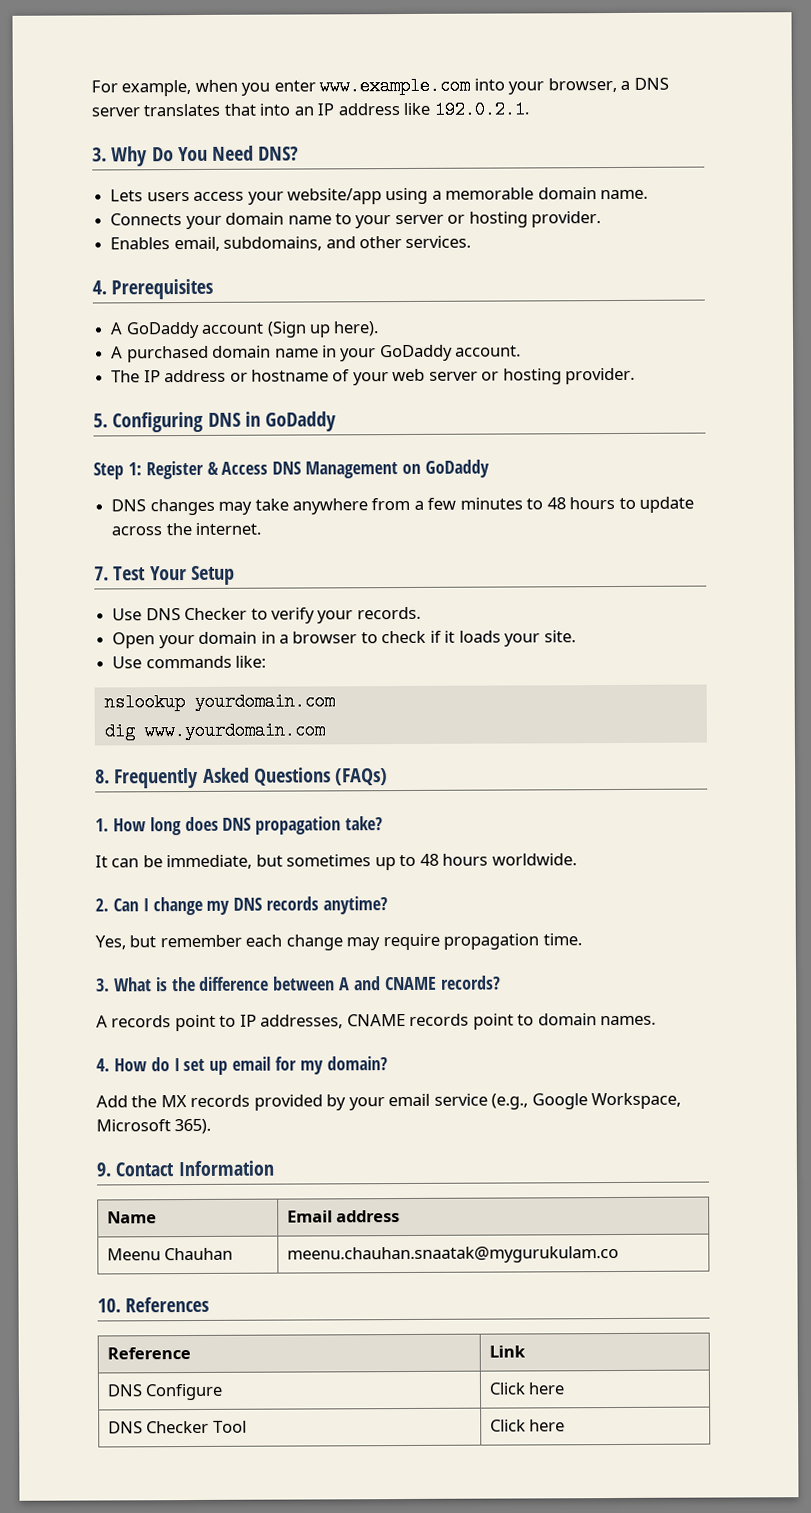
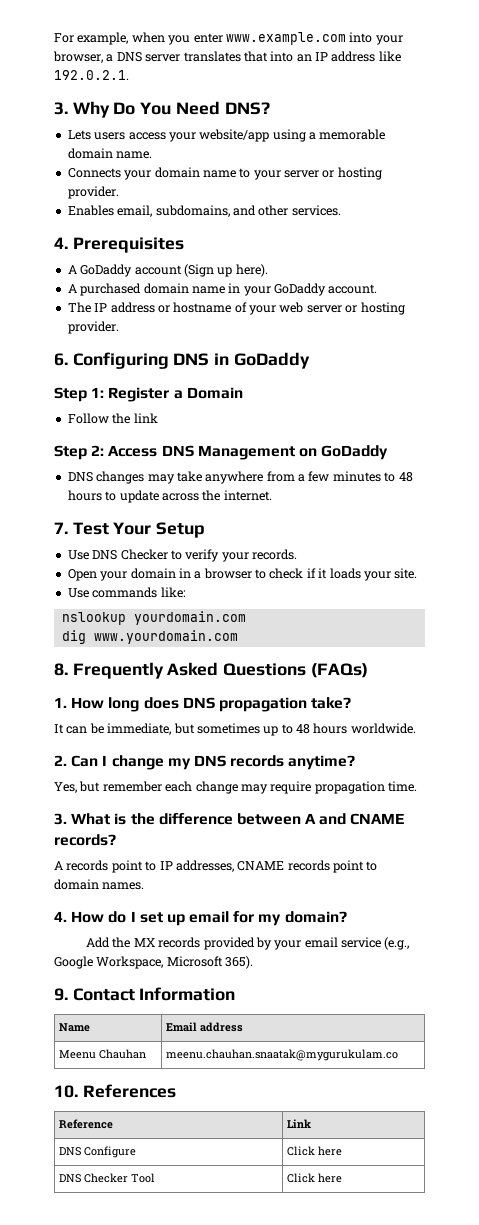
[93,413,108,428] 5. -> [54,353,68,366] 6.
[206,461,219,475] & -> [173,387,243,399] [67,413,158,424] [54,445,105,460] a Domain // Follow the link // Step 2:

